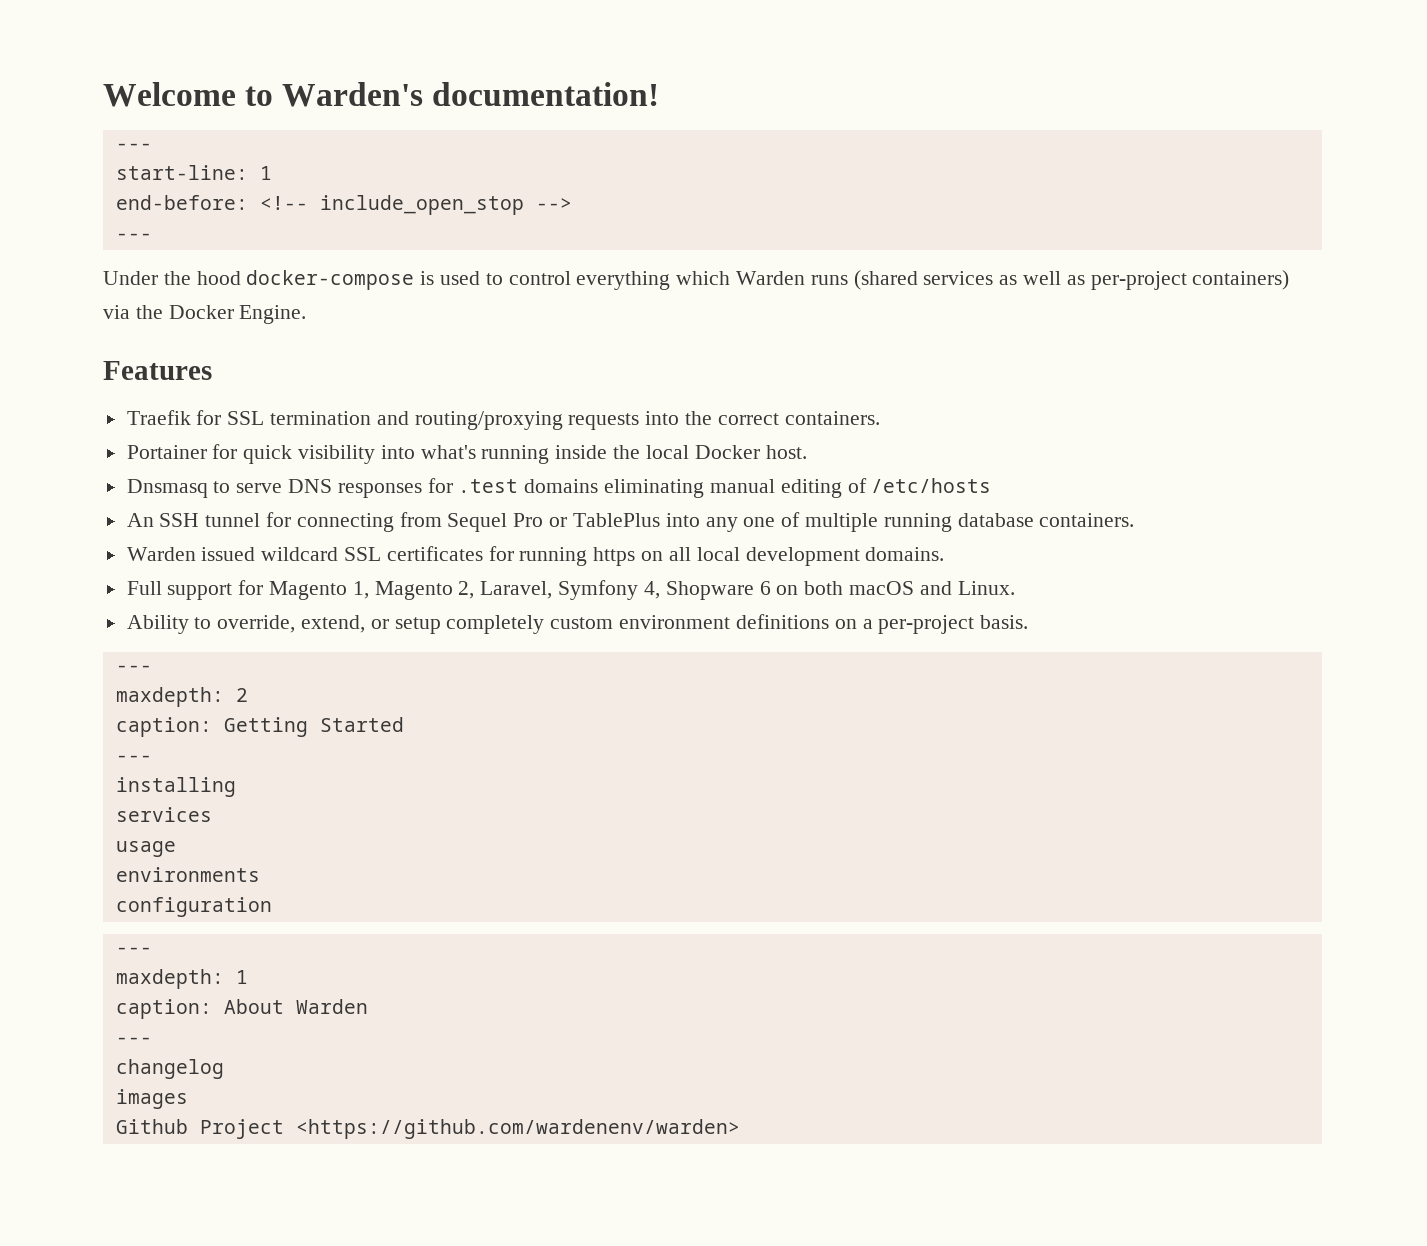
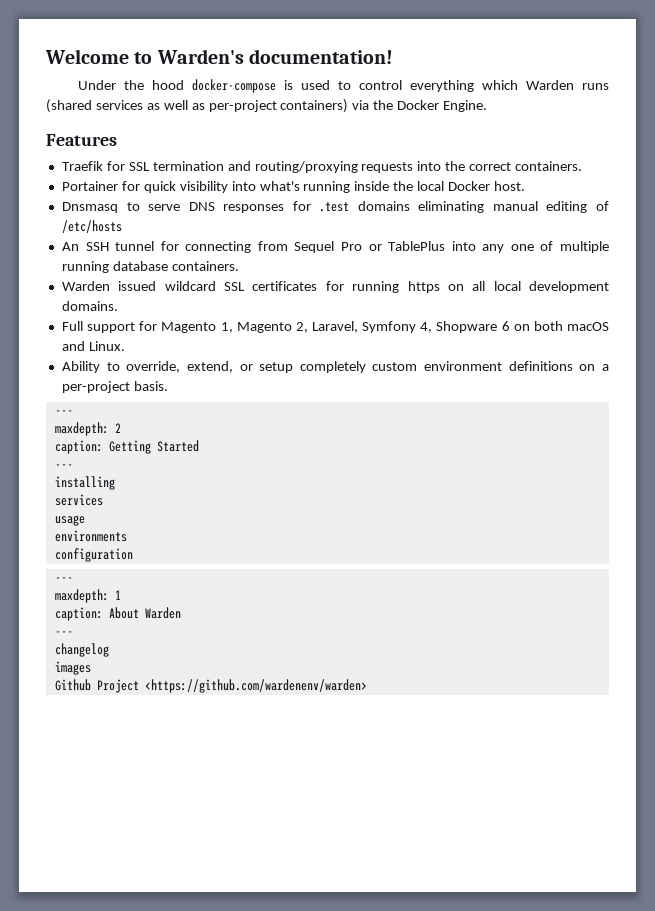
[115,143,152,150] [115,165,272,180] [115,195,572,215] [115,233,152,240] // --- // start-line: 1 // end-before: <!-- include_open_stop --> // --- -> (393, 56) none

